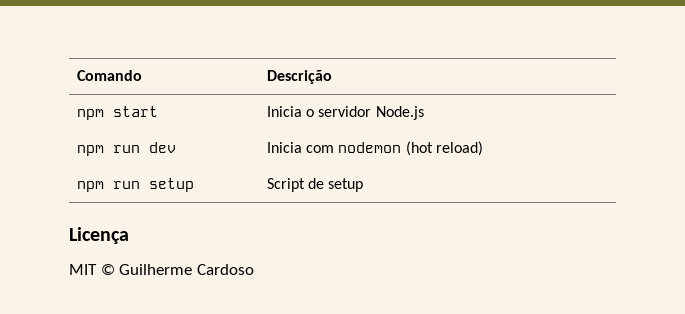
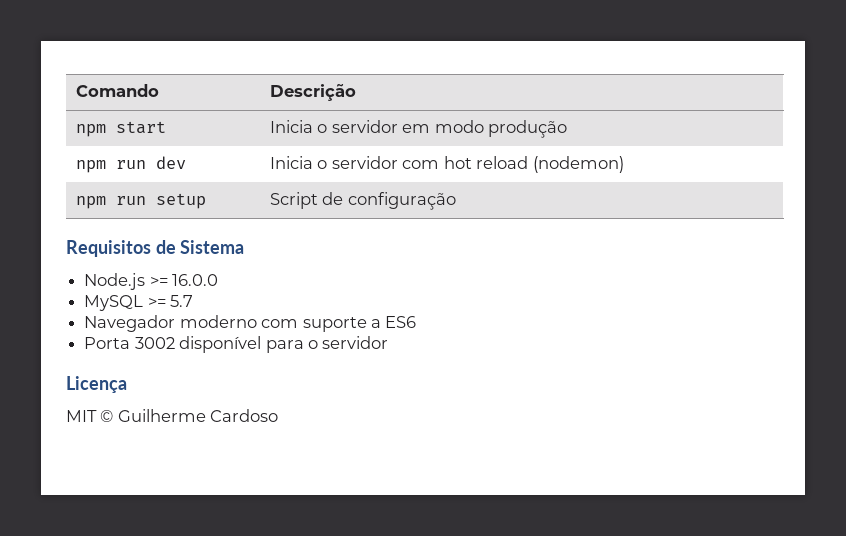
[375,106,424,120] Node.js -> [402,120,568,138] em modo produção
[306,141,483,156] com nodemon (hot reload) -> [317,156,624,173] o servidor com hot reload (nodemon)
[328,178,364,192] setup -> [347,192,456,210] [66,240,245,257] [84,273,219,290] [84,295,194,311] [84,315,417,332] [84,336,389,353] configuração // Requisitos de Sistema // Node.js >= 16.0.0 // MySQL >= 5.7 // Navegador moderno com suporte a ES6 // Porta 3002 disponível para o servidor

